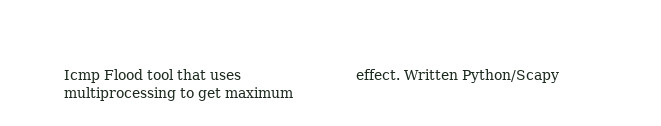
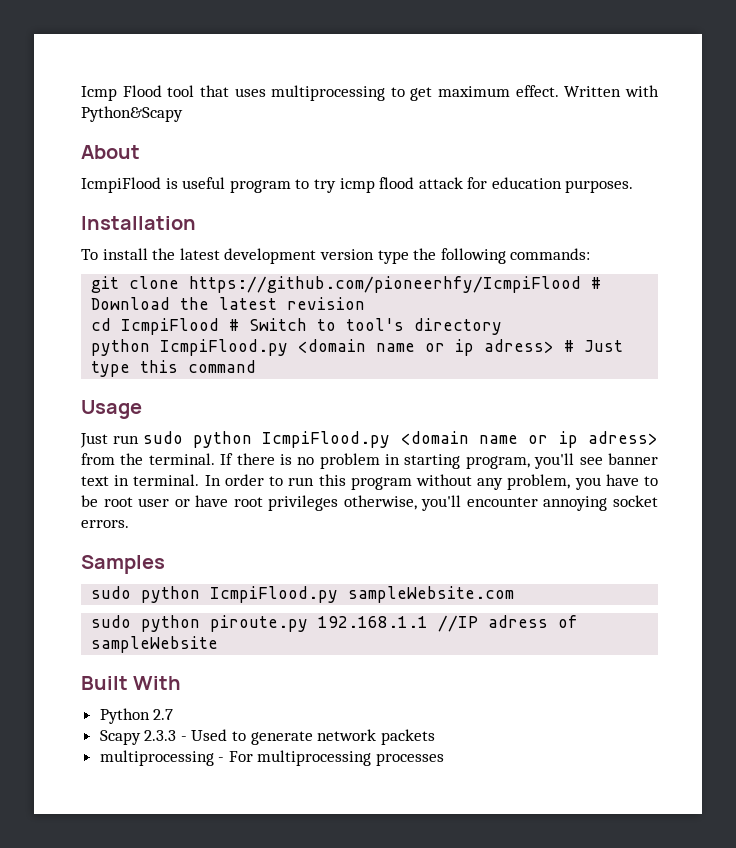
[462,69,559,83] Python/Scapy -> [624,85,659,97] [81,106,183,122] [81,145,140,159] [81,177,634,193] [81,216,196,230] [81,248,591,264] [91,276,602,293] [91,297,366,310] [91,318,503,335] [91,339,624,356] [91,360,257,377] [81,400,142,419] [80,431,659,448] [81,453,658,469] [81,474,658,490] [81,495,658,511] [81,520,129,528] [81,555,165,574] [91,586,515,603] [91,615,579,632] [91,636,219,653] [81,676,182,690] [99,708,174,724] [99,729,435,745] [99,750,445,766] with Python&Scapy // About // IcmpiFlood is useful program to try icmp flood attack for education purposes. // Installation // To install the latest development version type the following commands: // git clone https://github.com/pioneerhfy/IcmpiFlood # Download the latest revision // cd IcmpiFlood # Switch to tool's directory // python IcmpiFlood.py <domain name or ip adress> # Just type this command // Usage // Just run sudo python IcmpiFlood.py <domain name or ip adress> from the terminal. If there is no problem in starting program, you'll see banner text in terminal. In order to run this program without any problem, you have to be root user or have root privileges otherwise, you'll encounter annoying socket errors. // Samples // sudo python IcmpiFlood.py sampleWebsite.com // sudo python piroute.py 192.168.1.1 //IP adress of sampleWebsite // Built With // Python 2.7 // Scapy 2.3.3 - Used to generate network packets // multiprocessing - For multiprocessing processes

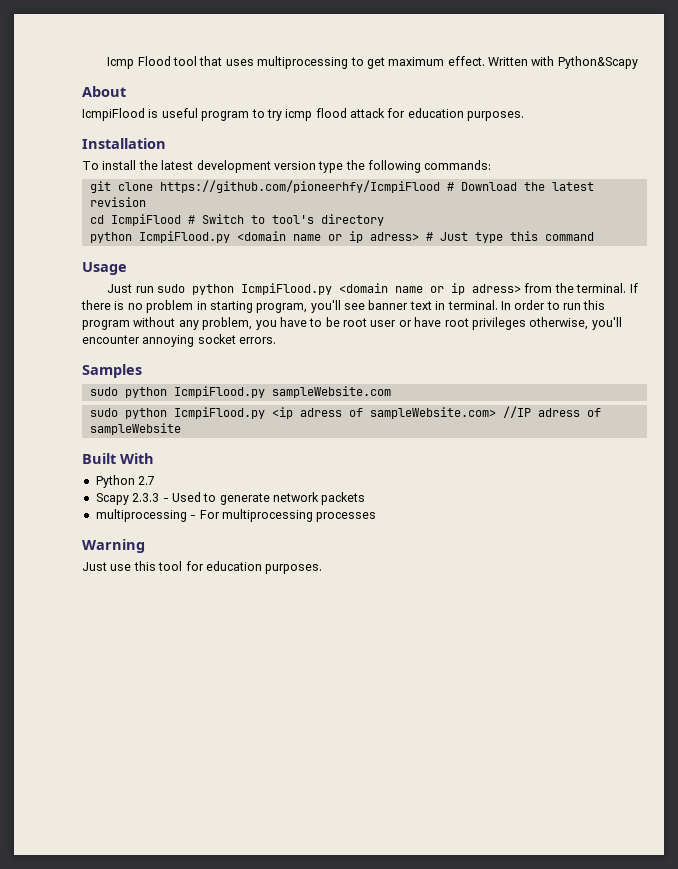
[210,615,429,632] piroute.py 192.168.1.1 -> [173,407,496,419] IcmpiFlood.py <ip adress of sampleWebsite.com>
(445, 759) none -> [82,539,145,553] [82,561,323,574] // Warning // Just use this tool for education purposes.

